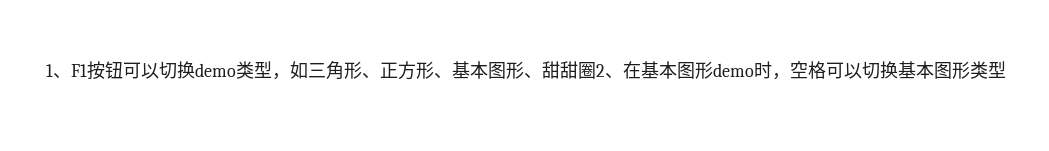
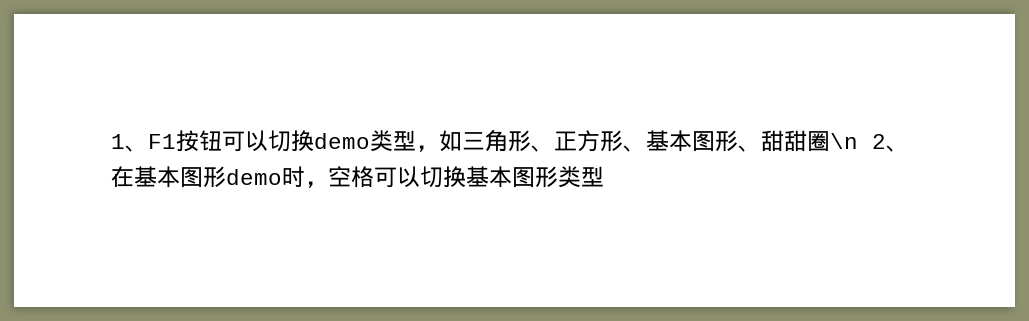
(596, 70) none -> [830,133,858,149] \n

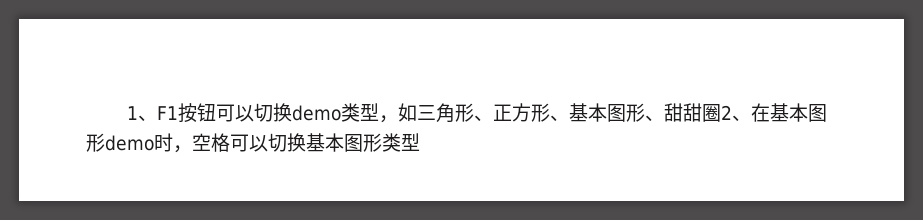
[830,133,858,149] \n -> (722, 113) none

